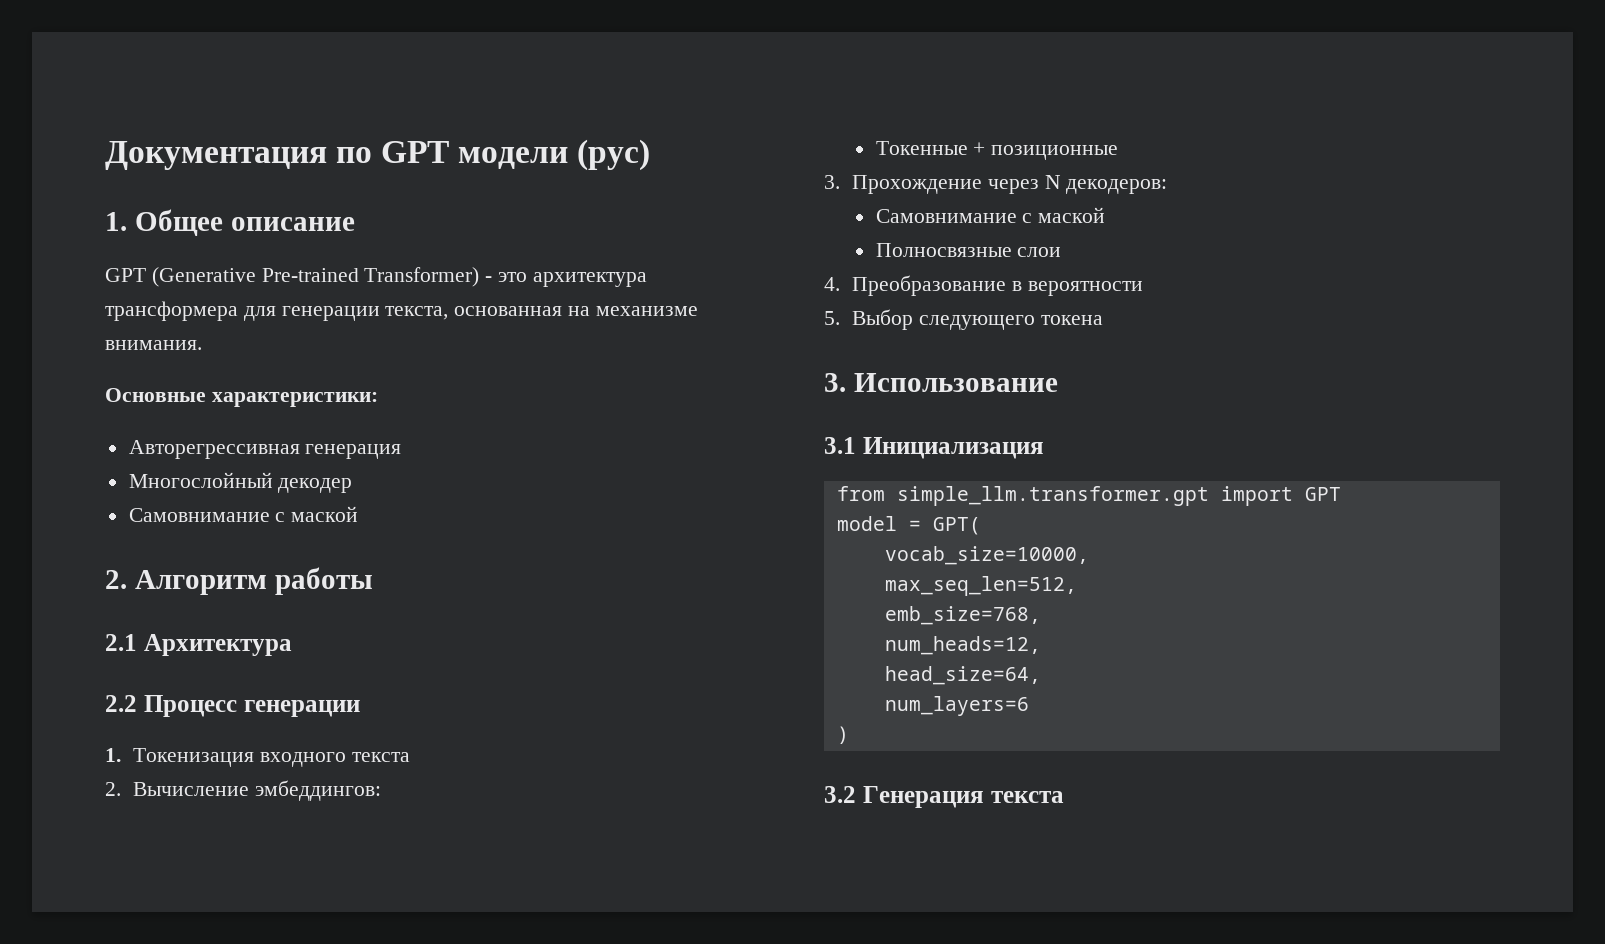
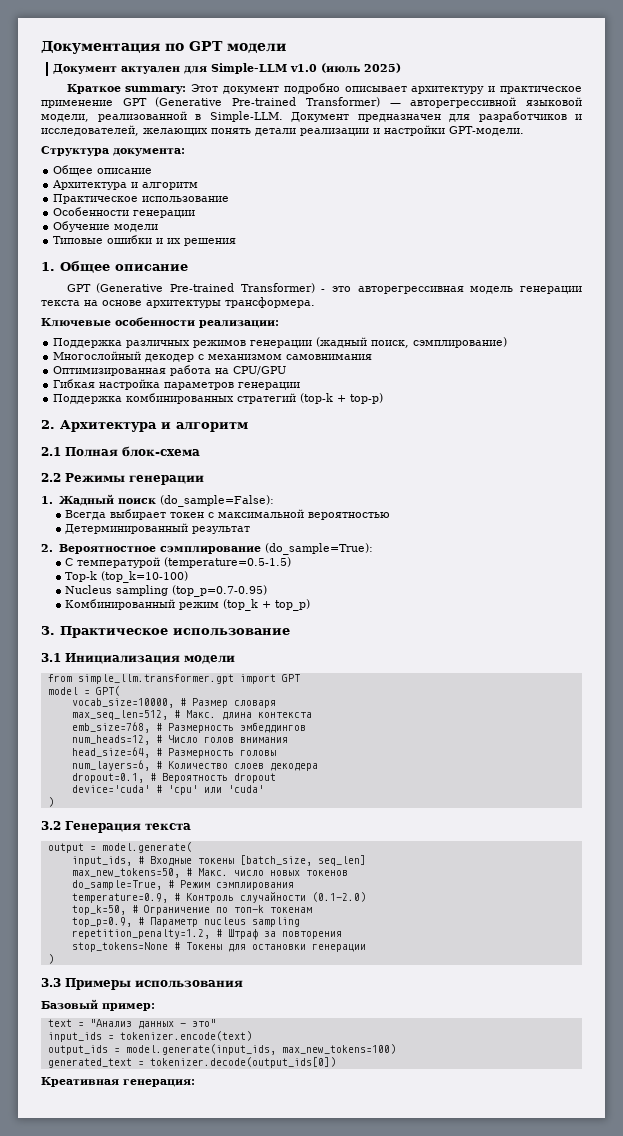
[577,139,651,171] (рус) -> [53,63,402,74] [66,83,582,94] [41,97,582,108] [41,111,582,122] [41,125,524,136] [41,146,185,156] [53,165,153,176] [53,180,199,190] [53,194,230,204] [53,207,196,218] [53,221,159,232] [53,235,237,246] // Документ актуален для Simple-LLM v1.0 (июль 2025) // Краткое summary: Этот документ подробно описывает архитектуру и практическое применение GPT (Generative Pre-trained Transformer) — авторегрессивной языковой модели, реализованной в Simple-LLM. Документ предназначен для разработчиков и исследователей, желающих понять детали реализации и настройки GPT-модели. // Структура документа: // Общее описание // Архитектура и алгоритм // Практическое использование // Особенности генерации // Обучение модели // Типовые ошибки и их решения
[532,272,647,287] [105,301,698,321] [105,340,202,350] [105,388,378,407] [128,440,402,459] [128,472,353,493] [128,506,359,522] [105,567,373,595] архитектура трансформера для генерации текста, основанная на механизме внимания. // Основные характеристики: // Авторегрессивная генерация // Многослойный декодер // Самовнимание с маской // 2. Алгоритм работы -> [357,286,582,294] [41,297,315,308] [41,317,279,328] [53,337,508,348] [53,351,373,362] [53,365,287,376] [53,379,301,390] [53,393,384,404] [41,420,248,432] авторегрессивная модель генерации текста на основе архитектуры трансформера. // Ключевые особенности реализации: // Поддержка различных режимов генерации (жадный поиск, сэмплирование) // Многослойный декодер с механизмом самовнимания // Оптимизированная работа на CPU/GPU // Гибкая настройка параметров генерации // Поддержка комбинированных стратегий (top-k + top-p) // 2. Архитектура и алгоритм
[143,634,292,656] Архитектура -> [65,446,200,457] Полная блок-схема
[143,695,237,717] Процесс -> [65,473,125,482] Режимы
[132,748,410,767] [105,780,381,801] [875,141,1119,160] [824,175,1168,194] [875,207,1106,223] [875,243,1062,257] [824,275,1143,296] [824,309,1103,330] [824,373,1058,392] Токенизация входного текста // 2. Вычисление эмбеддингов: // Токенные + позиционные // 3. Прохождение через N декодеров: // Самовнимание с маской // Полносвязные слои // 4. Преобразование в вероятности // 5. Выбор следующего токена // 3. Использование -> [58,494,274,507] [65,509,391,520] [65,523,251,534] [41,543,373,555] [65,557,292,568] [65,571,189,583] [65,585,268,597] [65,599,311,611] [41,626,290,638] Жадный поиск (do_sample=False): // Всегда выбирает токен с максимальной вероятностью // Детерминированный результат // 2. Вероятностное сэмплирование (do_sample=True): // С температурой (temperature=0.5-1.5) // Top-k (top_k=10-100) // Nucleus sampling (top_p=0.7-0.95) // Комбинированный режим (top_k + top_p) // 3. Практическое использование
(1044, 448) none -> [184,655,235,664] модели
[884,576,1077,596] [884,606,1041,625] [884,636,1041,655] [884,666,1041,685] [884,696,1029,716] [836,726,849,744] [824,786,1064,808] // max_seq_len=512, // emb_size=768, // num_heads=12, // head_size=64, // num_layers=6 // ) // 3.2 Генерация текста -> [179,698,276,708] [71,710,312,720] [71,722,306,733] [71,735,288,745] [71,747,276,758] [71,760,318,771] [71,773,276,783] [71,785,264,795] [47,797,54,807] [41,821,191,833] [47,842,192,853] [71,855,366,866] [71,868,348,878] [71,880,294,890] [71,892,366,903] [71,905,312,915] [71,917,300,927] [71,929,342,940] [71,942,366,952] [47,954,54,964] [41,978,243,990] [41,999,155,1011] [47,1019,216,1029] [47,1031,252,1042] [47,1044,396,1055] [47,1057,336,1068] [41,1077,195,1087] # Размер словаря // max_seq_len=512, # Макс. длина контекста // emb_size=768, # Размерность эмбеддингов // num_heads=12, # Число голов внимания // head_size=64, # Размерность головы // num_layers=6, # Количество слоев декодера // dropout=0.1, # Вероятность dropout // device='cuda' # 'cpu' или 'cuda' // ) // 3.2 Генерация текста // output = model.generate( // input_ids, # Входные токены [batch_size, seq_len] // max_new_tokens=50, # Макс. число новых токенов // do_sample=True, # Режим сэмплирования // temperature=0.9, # Контроль случайности (0.1-2.0) // top_k=50, # Ограничение по топ-k токенам // top_p=0.9, # Параметр nucleus sampling // repetition_penalty=1.2, # Штраф за повторения // stop_tokens=None # Токены для остановки генерации // ) // 3.3 Примеры использования // Базовый пример: // text = "Анализ данных - это" // input_ids = tokenizer.encode(text) // output_ids = model.generate(input_ids, max_new_tokens=100) // generated_text = tokenizer.decode(output_ids[0]) // Креативная генерация:

